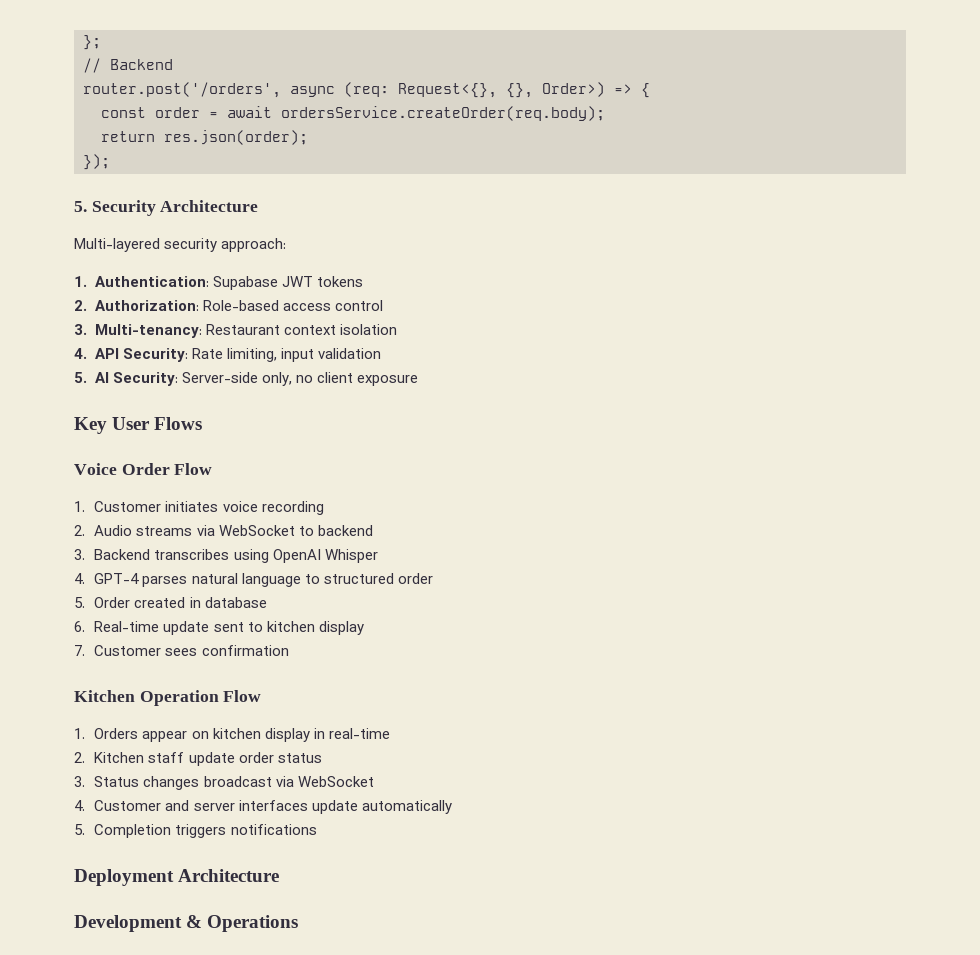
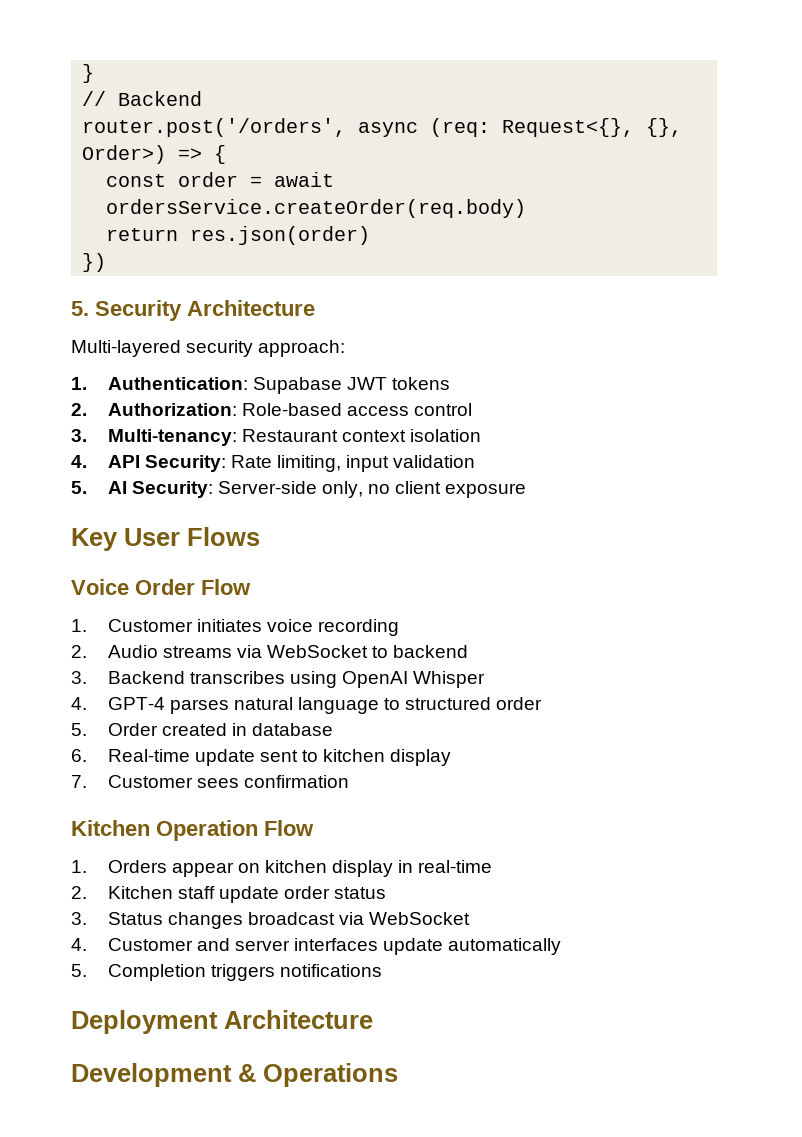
[83,35,101,50] }; -> [82,64,95,83] }
[281,106,605,121] ordersService.createOrder(req.body); -> [106,199,527,218] ordersService.createOrder(req.body)
[164,130,308,145] [83,154,110,170] res.json(order); // }); -> [190,226,371,245] [82,253,107,272] res.json(order) // })

